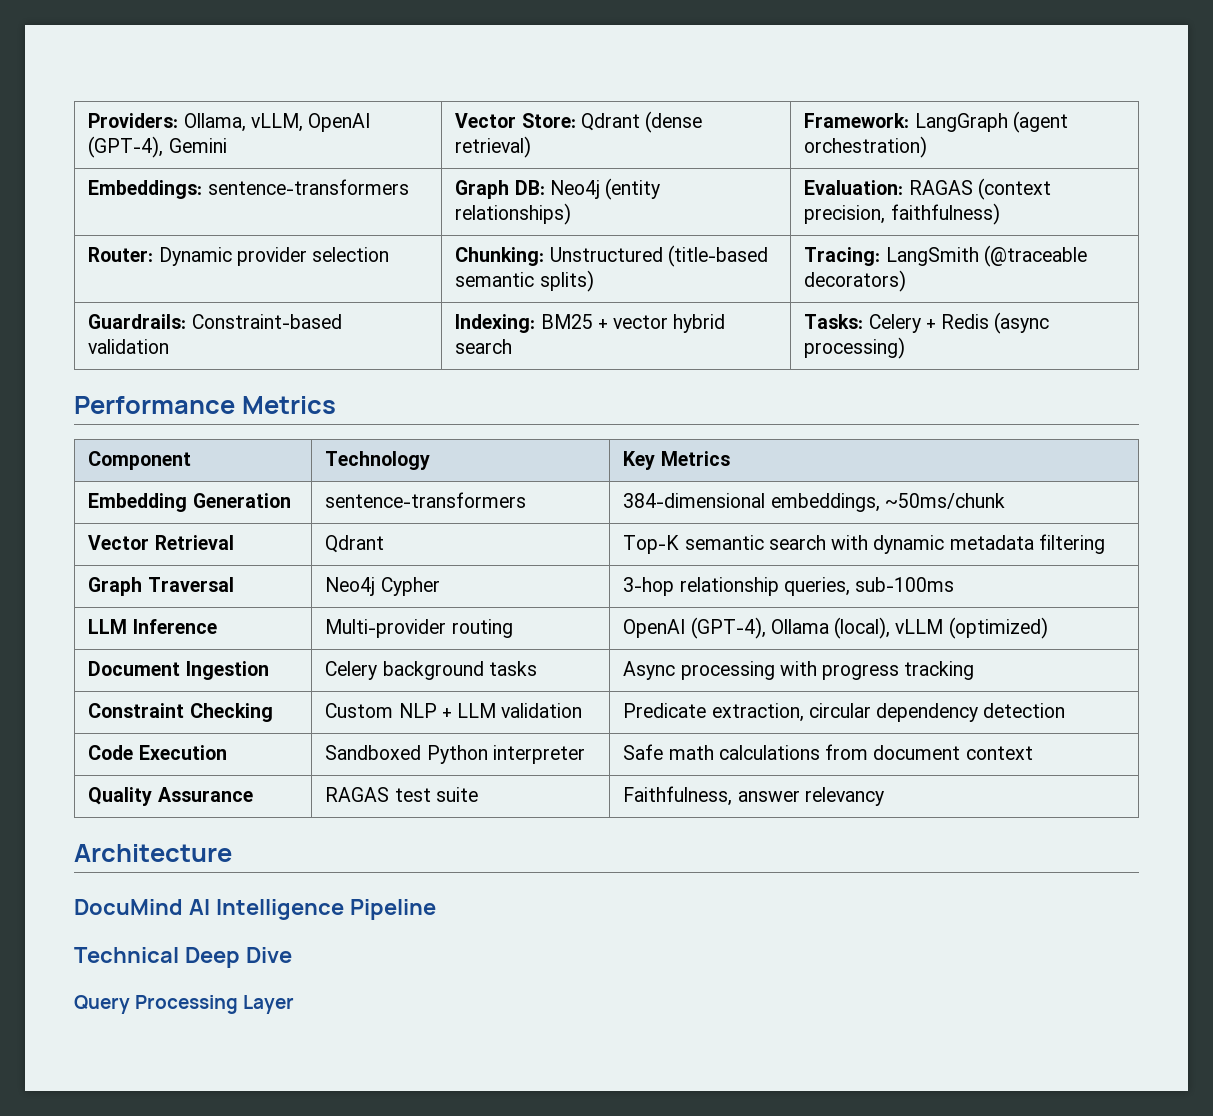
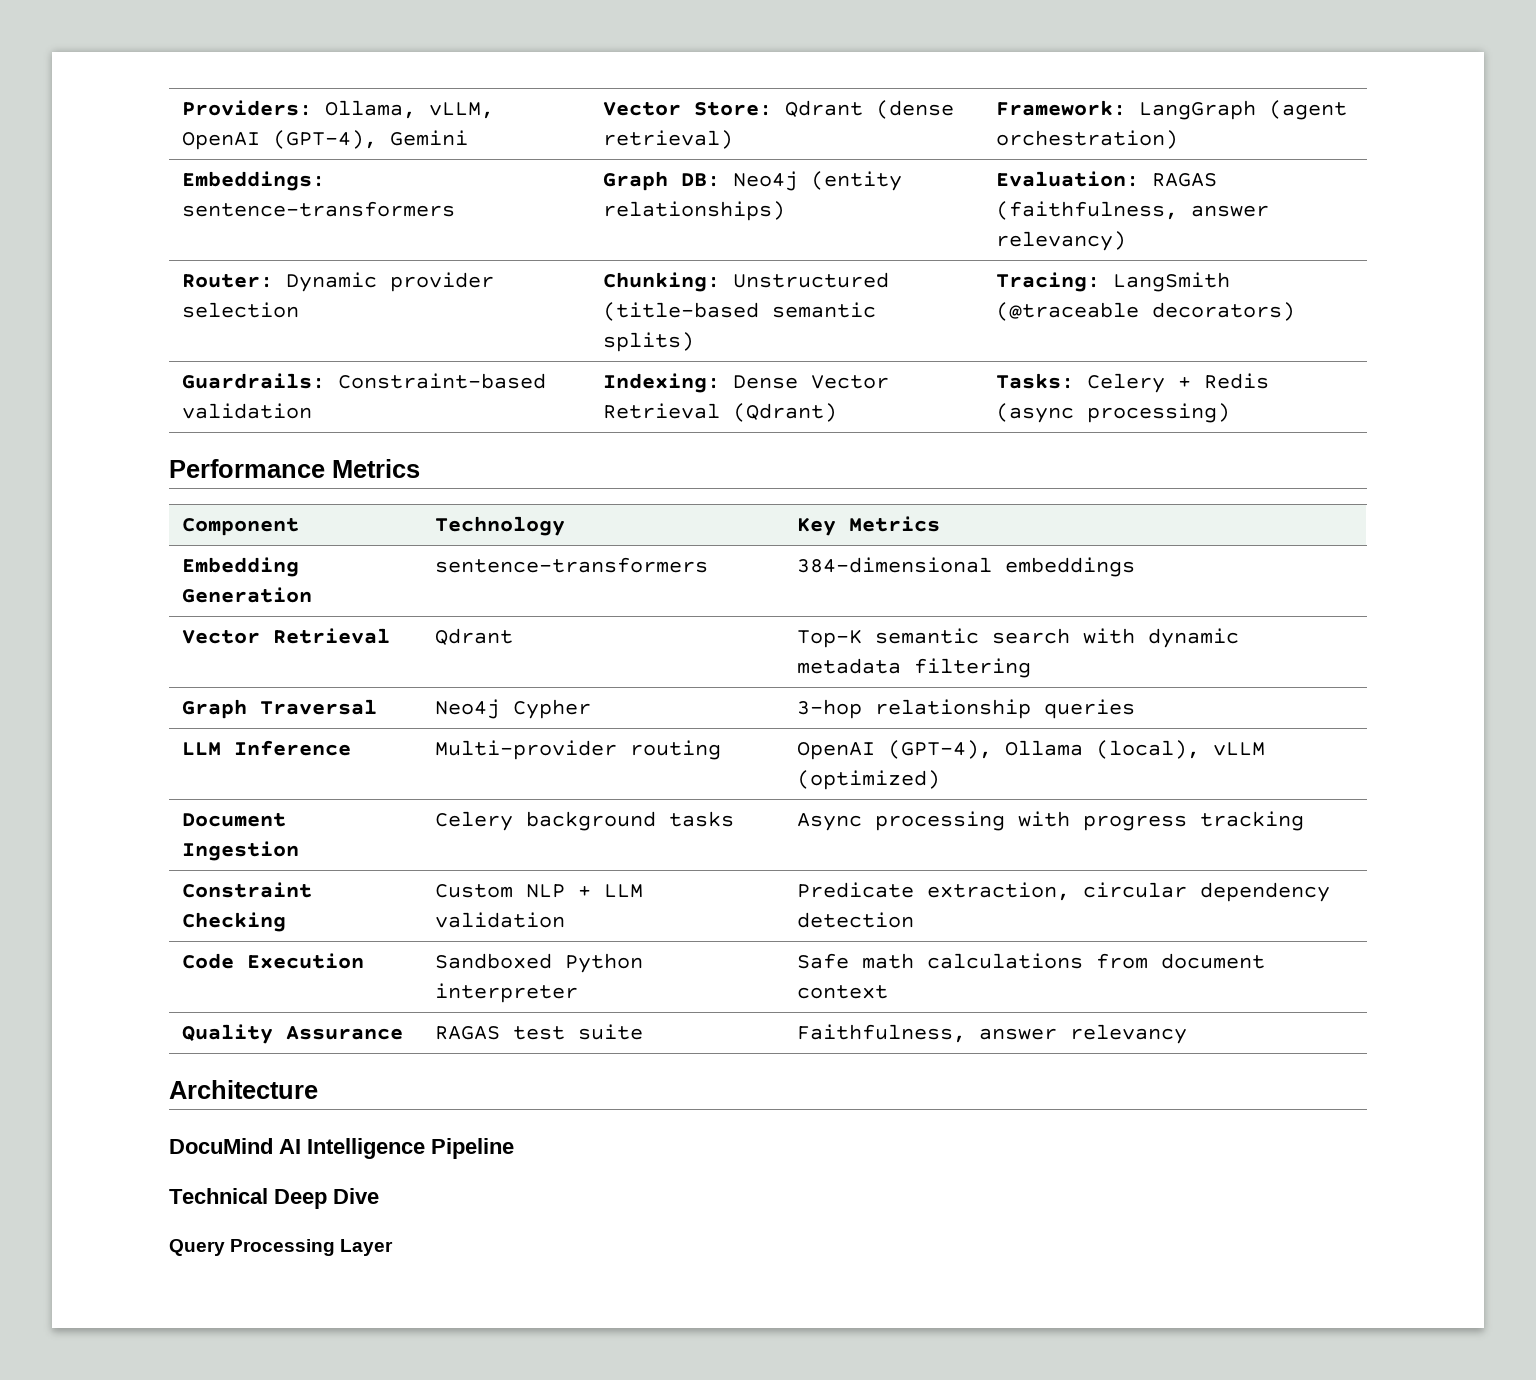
[977,178,1051,200] [804,203,1000,225] (context precision, faithfulness) -> [995,201,1269,220] [995,231,1126,251] (faithfulness, answer relevancy)
[540,314,726,333] [455,339,513,354] BM25 + vector hybrid search -> [732,375,889,389] [602,403,837,422] Dense Vector Retrieval (Qdrant)
[770,493,1005,512] embeddings, ~50ms/chunk -> [1004,557,1135,577] embeddings
[783,577,955,596] queries, sub-100ms -> [1043,699,1135,719] queries

